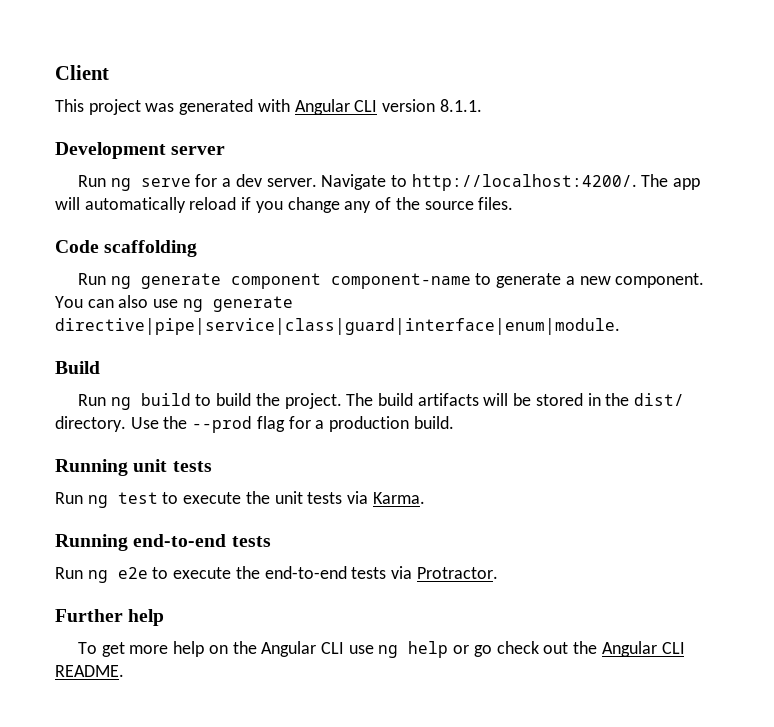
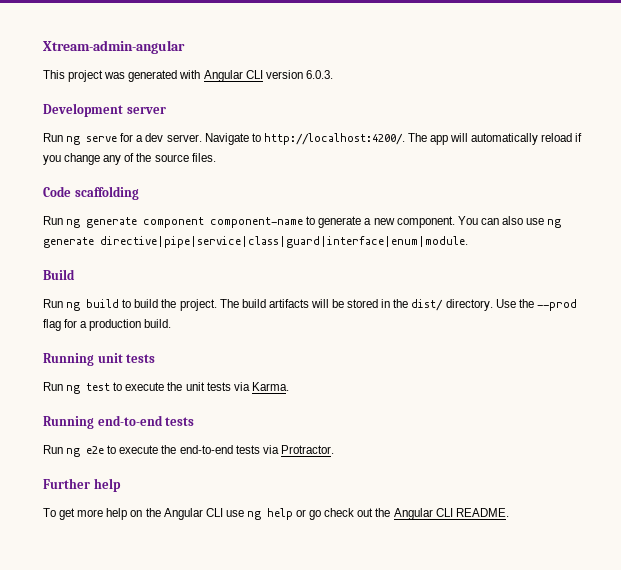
[55,65,109,80] Client -> [43,40,185,54] Xtream-admin-angular
[439,99,482,112] 8.1.1. -> [305,70,333,79] 6.0.3.

